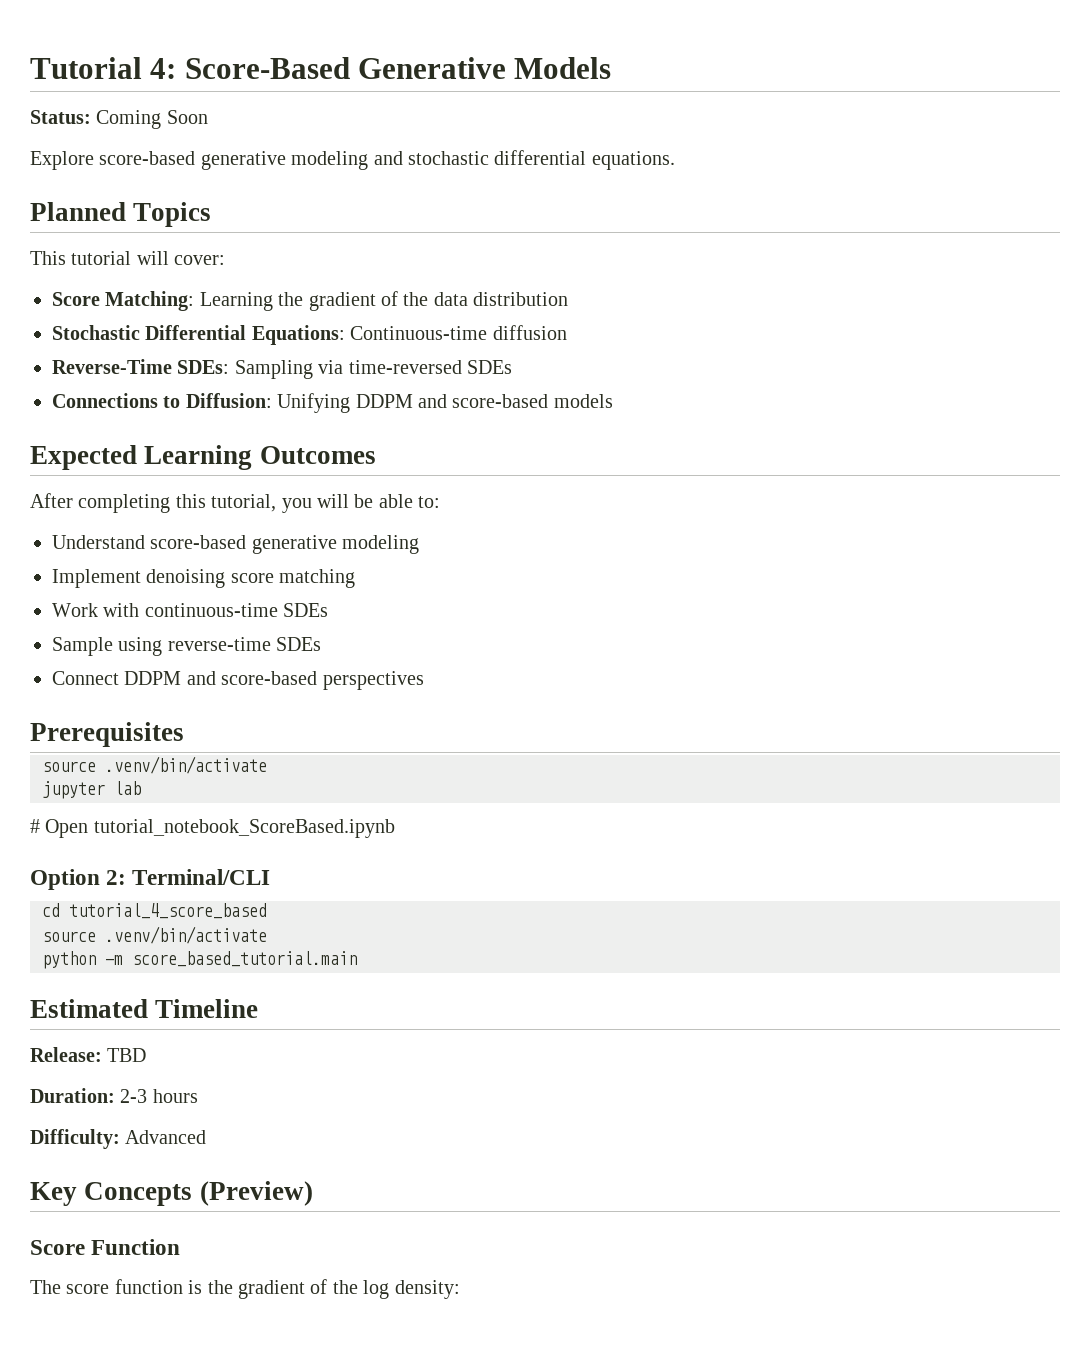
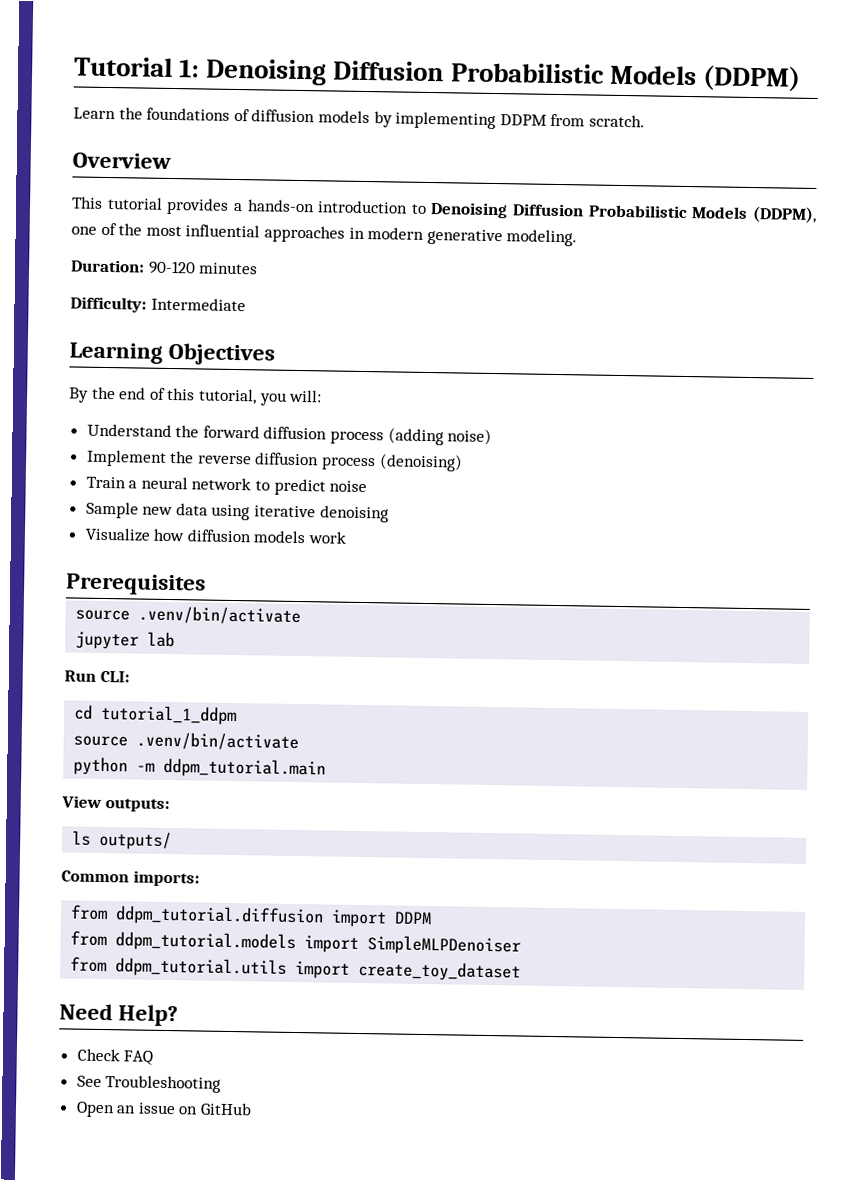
[150,57,612,79] [30,110,208,129] [30,150,675,170] [30,202,212,227] [30,251,226,265] [52,291,569,311] [52,325,567,345] [52,359,512,379] [52,393,613,413] [30,445,376,470] [30,493,441,513] [52,535,420,554] [52,569,356,588] [52,603,329,617] [52,637,322,656] [52,671,424,690] 4: Score-Based Generative Models // Status: Coming Soon // Explore score-based generative modeling and stochastic differential equations. // Planned Topics // This tutorial will cover: // Score Matching: Learning the gradient of the data distribution // Stochastic Differential Equations: Continuous-time diffusion // Reverse-Time SDEs: Sampling via time-reversed SDEs // Connections to Diffusion: Unifying DDPM and score-based models // Expected Learning Outcomes // After completing this tutorial, you will be able to: // Understand score-based generative modeling // Implement denoising score matching // Work with continuous-time SDEs // Sample using reverse-time SDEs // Connect DDPM and score-based perspectives -> [179,58,801,92] [73,107,645,130] [72,152,171,169] [71,196,817,224] [71,222,578,247] [71,259,259,275] [70,296,246,313] [69,342,276,366] [68,386,323,406] [86,423,493,446] [85,449,463,472] [85,476,368,496] [85,501,389,523] [84,527,347,544] 1: Denoising Diffusion Probabilistic Models (DDPM) // Learn the foundations of diffusion models by implementing DDPM from scratch. // Overview // This tutorial provides a hands-on introduction to Denoising Diffusion Probabilistic Models (DDPM), one of the most influential approaches in modern generative modeling. // Duration: 90-120 minutes // Difficulty: Intermediate // Learning Objectives // By the end of this tutorial, you will: // Understand the forward diffusion process (adding noise) // Implement the reverse diffusion process (denoising) // Train a neural network to predict noise // Sample new data using iterative denoising // Visualize how diffusion models work
[30,819,395,838] [30,869,271,890] # Open tutorial_notebook_ScoreBased.ipynb // Option 2: Terminal/CLI -> [64,670,130,683] Run CLI:
[69,903,267,919] tutorial_4_score_based -> [100,704,238,726] tutorial_1_ddpm
[132,951,357,967] [30,999,259,1018] [30,1047,147,1062] [30,1088,198,1103] [30,1129,207,1149] [30,1181,313,1206] [30,1239,181,1255] [30,1279,460,1299] score_based_tutorial.main // Estimated Timeline // Release: TBD // Duration: 2-3 hours // Difficulty: Advanced // Key Concepts (Preview) // Score Function // The score function is the gradient of the log density: -> [163,757,327,779] [61,795,170,813] [72,830,173,851] [61,870,200,887] [70,904,433,928] [70,930,522,956] [70,956,522,982] [59,1003,179,1027] [76,1048,154,1065] [76,1075,222,1093] [75,1101,253,1118] ddpm_tutorial.main // View outputs: // ls outputs/ // Common imports: // from ddpm_tutorial.diffusion import DDPM // from ddpm_tutorial.models import SimpleMLPDenoiser // from ddpm_tutorial.utils import create_toy_dataset // Need Help? // Check FAQ // See Troubleshooting // Open an issue on GitHub

